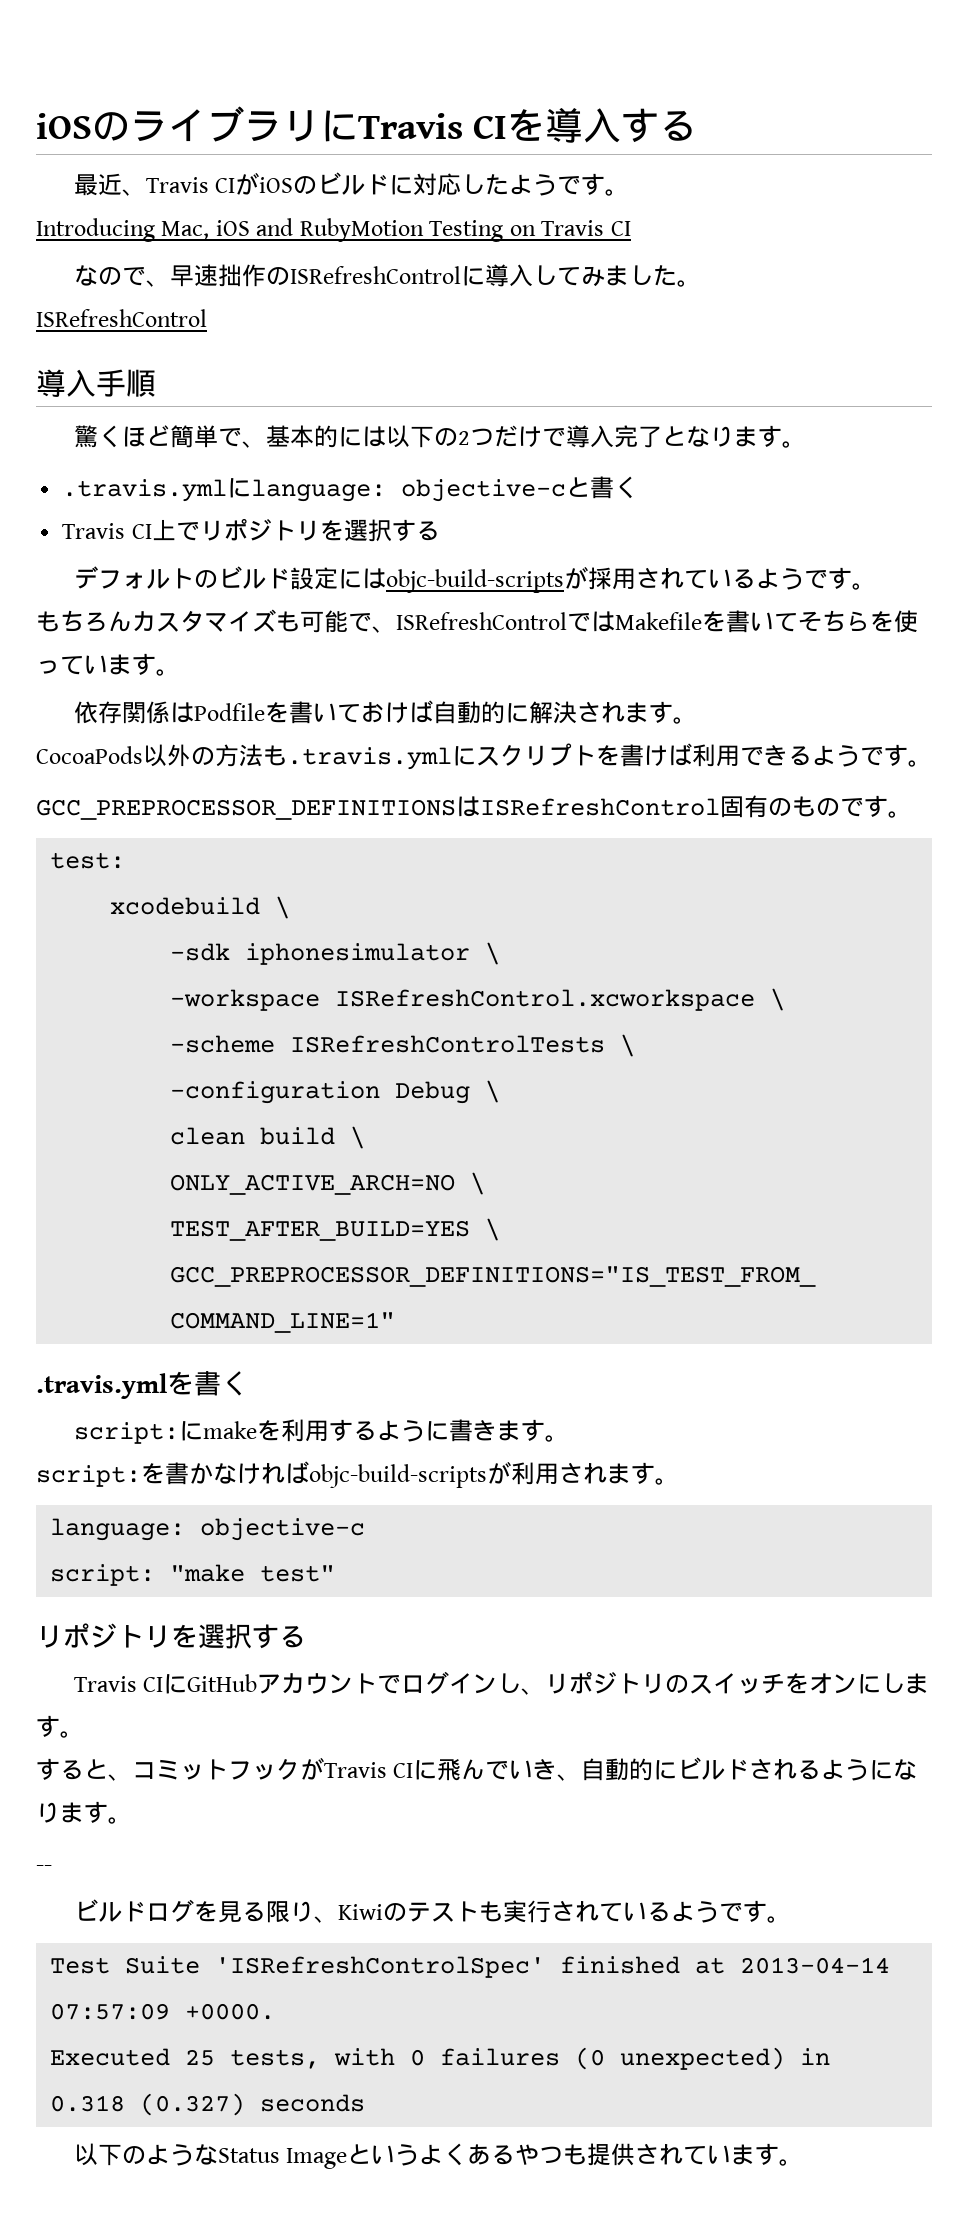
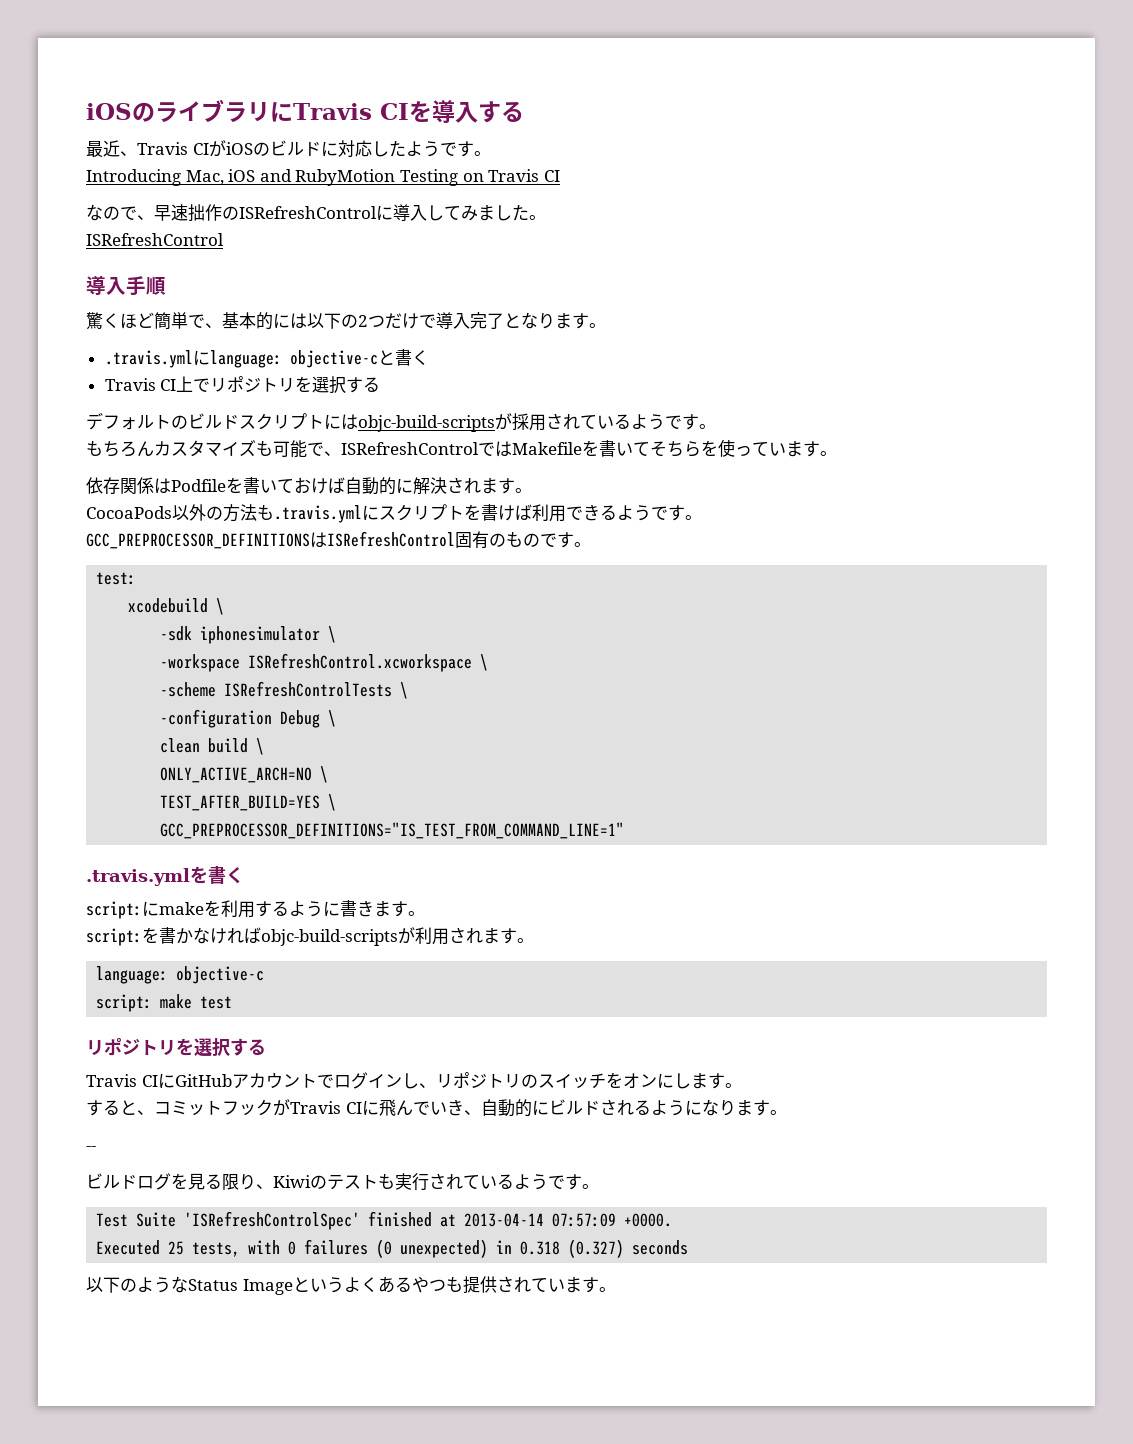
[289,567,338,590] 設定 -> [239,413,324,430] スクリプト
[170,1564,336,1582] "make test" -> [160,994,233,1009] make test

